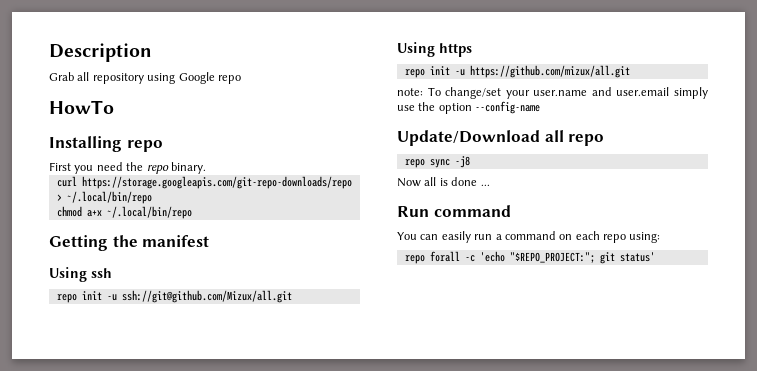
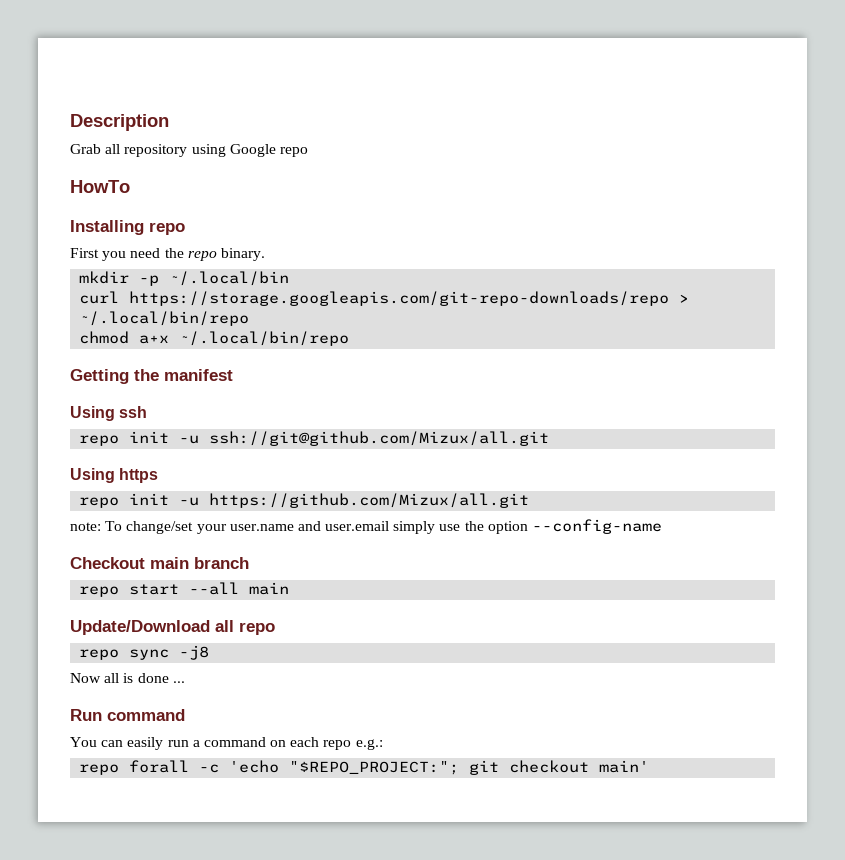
(206, 168) none -> [79,271,290,286] // mkdir -p ~/.local/bin
[469,65,630,78] https://github.com/mizux/all.git -> [209,493,530,508] https://github.com/Mizux/all.git
(541, 107) none -> [70,557,249,569] [79,582,290,597] // Checkout main branch // repo start --all main
[629,232,661,243] using: -> [355,739,383,750] e.g.:
[619,252,655,262] status' -> [509,760,650,773] checkout main'

